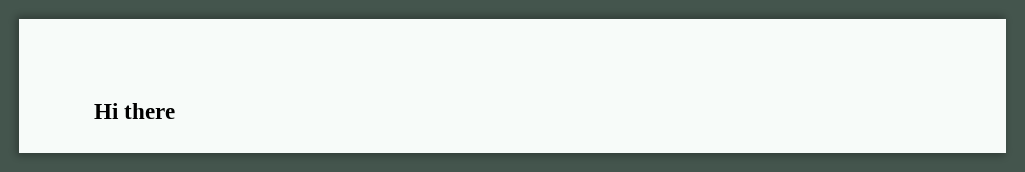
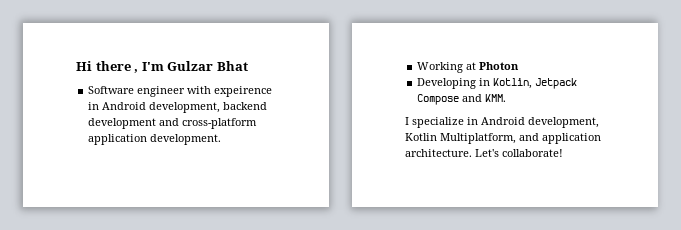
(176, 111) none -> [134,61,248,73] [88,86,273,97] [88,102,268,113] [88,118,258,129] [88,134,222,145] [417,62,520,73] [417,78,578,89] [417,94,507,105] [405,117,599,128] [405,133,601,144] [405,149,563,157] , I'm Gulzar Bhat // Software engineer with expeirence in Android development, backend development and cross-platform application development. // Working at Photon // Developing in Kotlin, Jetpack Compose and KMM. // I specialize in Android development, Kotlin Multiplatform, and application architecture. Let's collaborate!

